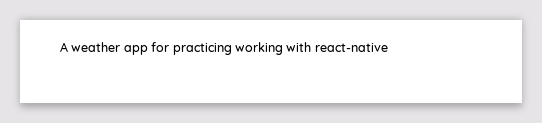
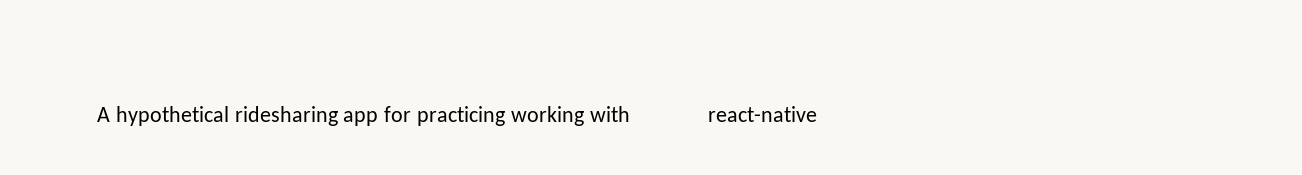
[71,42,121,52] weather -> [115,106,338,126] hypothetical ridesharing

